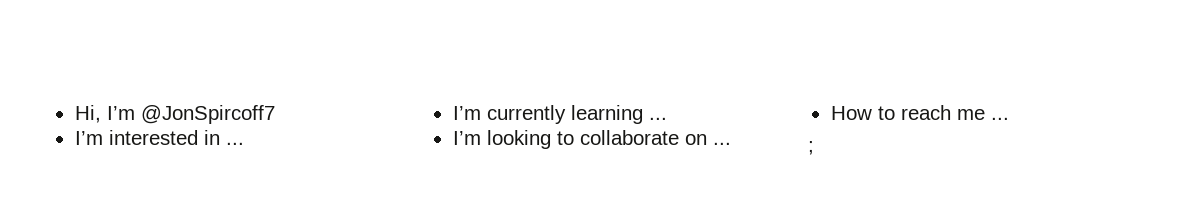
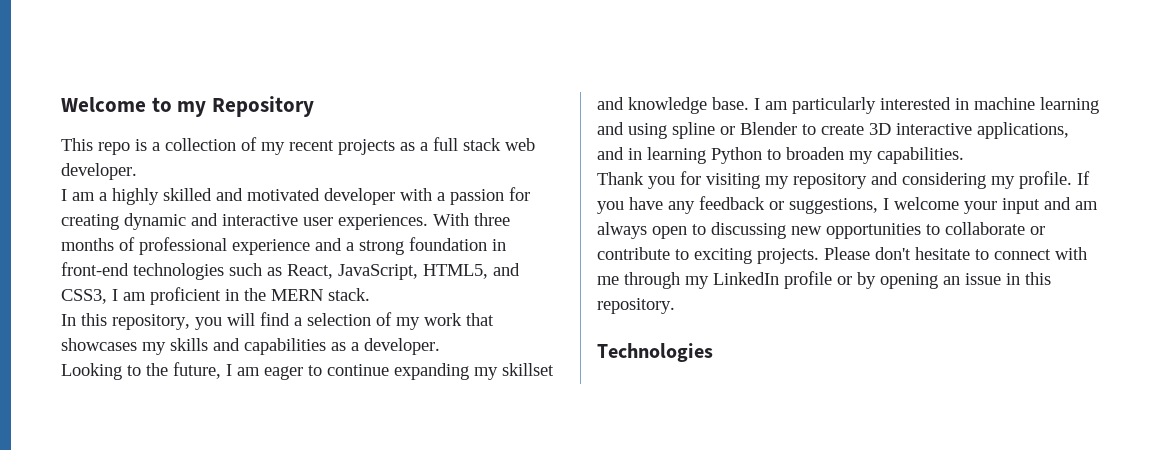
[74,105,275,124] [74,130,244,145] [452,105,667,124] [452,130,731,149] [830,105,1009,120] [808,141,814,155] Hi, I’m @JonSpircoff7 // I’m interested in ... // I’m currently learning ... // I’m looking to collaborate on ... // How to reach me ... // ; -> [61,96,315,117] [61,137,535,155] [61,163,137,180] [61,187,530,205] [61,213,510,230] [61,237,506,255] [61,262,520,280] [61,287,370,305] [61,312,494,330] [61,338,440,355] [61,362,554,380] [597,97,1099,114] [597,122,1069,139] [597,147,964,164] [597,171,1090,189] [597,196,1098,214] [597,222,1045,239] [597,247,1087,264] [597,271,1051,289] [597,298,675,314] [597,343,713,362] Welcome to my Repository // This repo is a collection of my recent projects as a full stack web developer. // I am a highly skilled and motivated developer with a passion for creating dynamic and interactive user experiences. With three months of professional experience and a strong foundation in front-end technologies such as React, JavaScript, HTML5, and CSS3, I am proficient in the MERN stack. // In this repository, you will find a selection of my work that showcases my skills and capabilities as a developer. // Looking to the future, I am eager to continue expanding my skillset and knowledge base. I am particularly interested in machine learning and using spline or Blender to create 3D interactive applications, and in learning Python to broaden my capabilities. // Thank you for visiting my repository and considering my profile. If you have any feedback or suggestions, I welcome your input and am always open to discussing new opportunities to collaborate or contribute to exciting projects. Please don't hesitate to connect with me through my LinkedIn profile or by opening an issue in this repository. // Technologies

